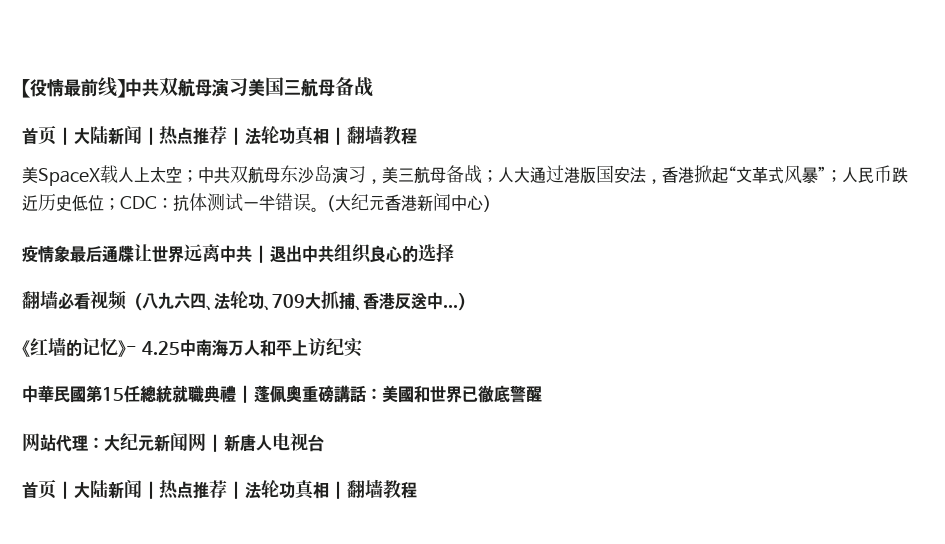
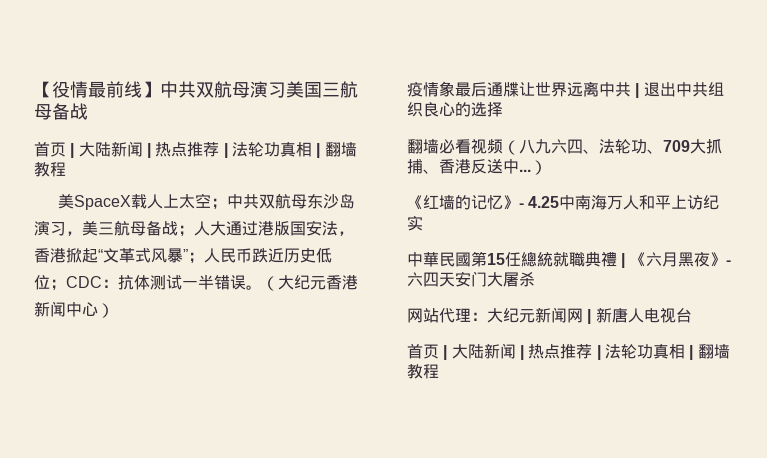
[253,385,542,403] 蓬佩奧重磅講話：美國和世界已徹底警醒 -> [629,252,731,267] [407,271,535,287] 《六月黑夜》-六四天安门大屠杀

